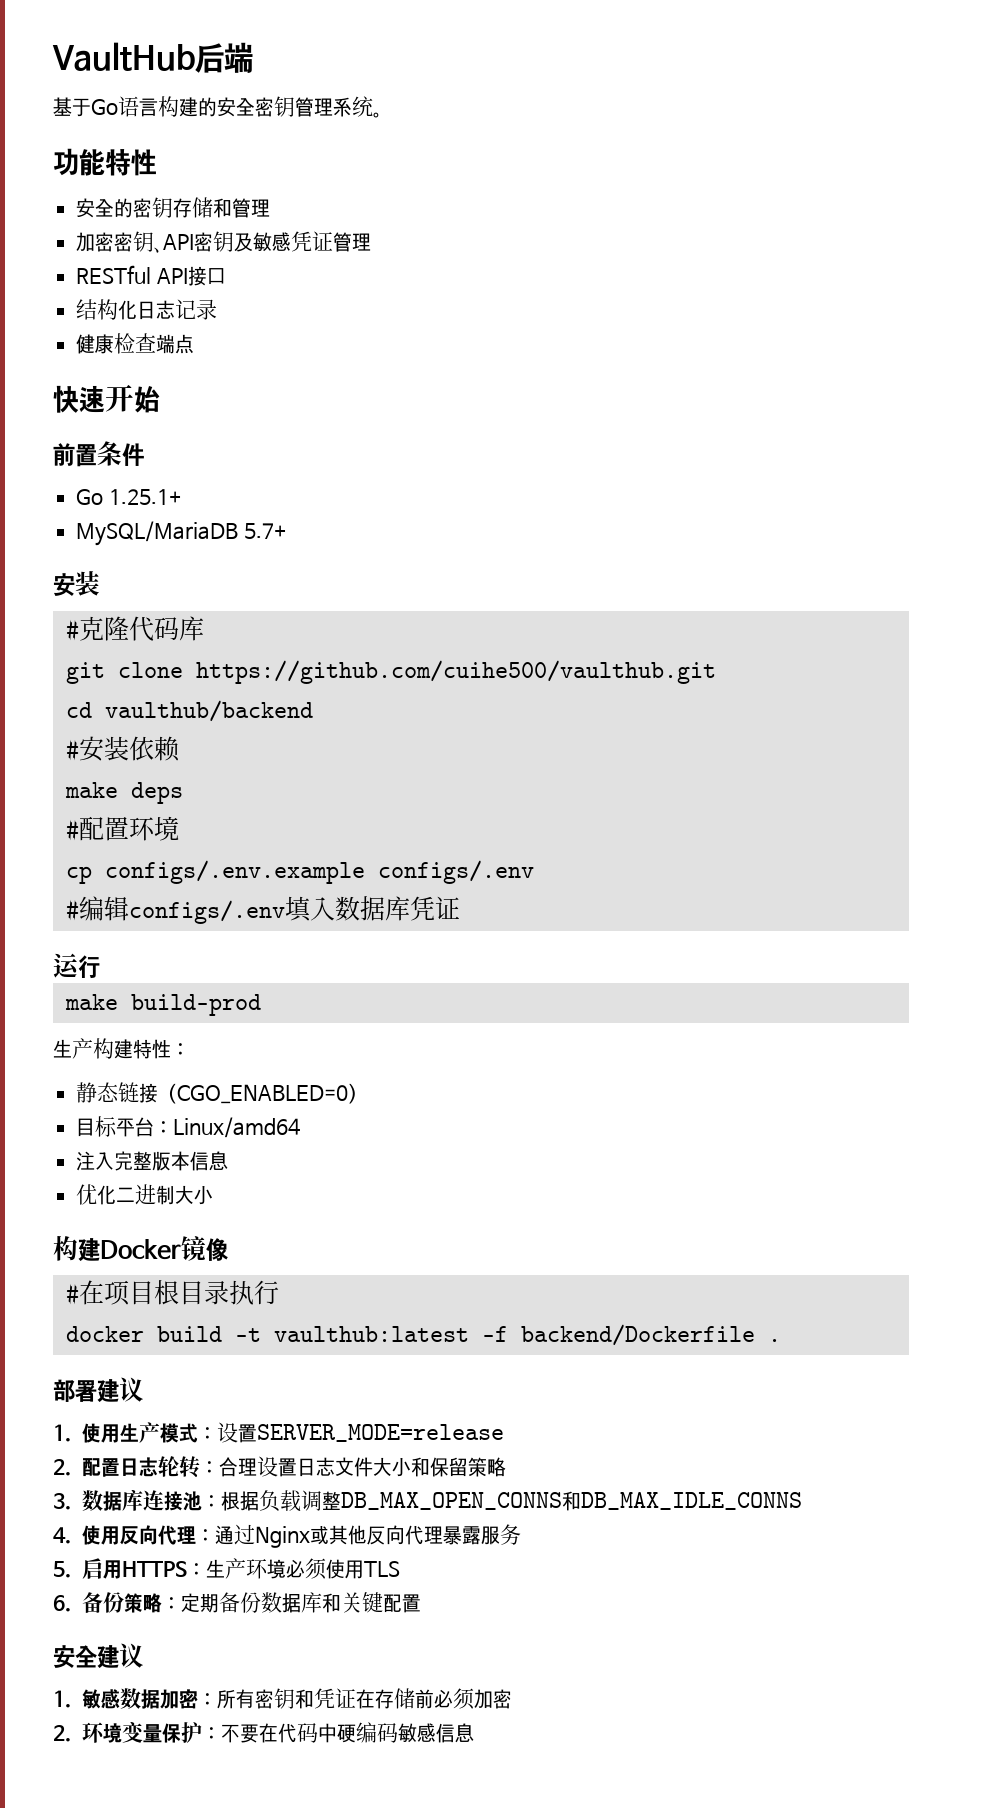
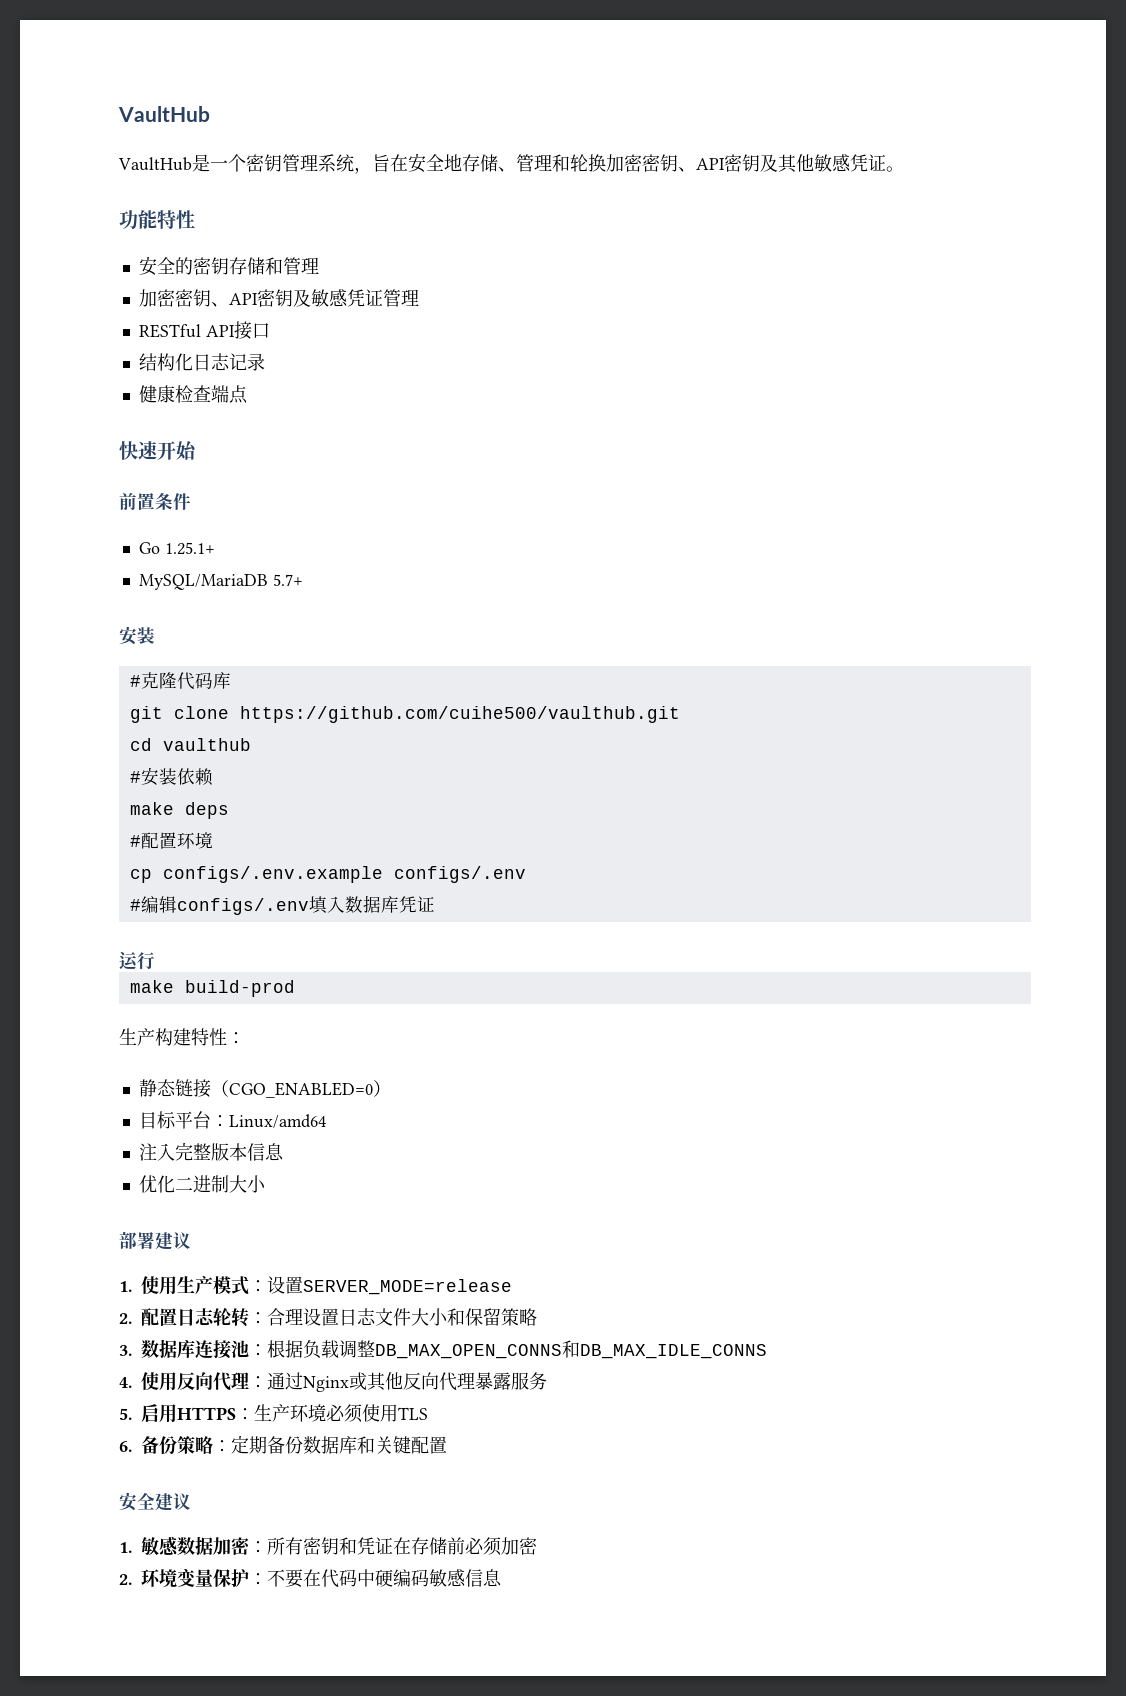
[52,42,253,74] [53,96,373,117] VaultHub后端 // 基于Go语言构建的安全密钥管理系统 -> [118,106,210,122] [118,153,886,174] VaultHub // VaultHub是一个密钥管理系统，旨在安全地存储、管理和轮换加密密钥、API密钥及其他敏感凭证
[104,700,313,722] vaulthub/backend -> [162,738,251,751] vaulthub
[53,1235,228,1262] [65,1280,279,1306] [65,1324,781,1346] // 构建Docker镜像 // #在项目根目录执行 // docker build -t vaulthub:latest -f backend/Dockerfile . -> (266, 1184) none

